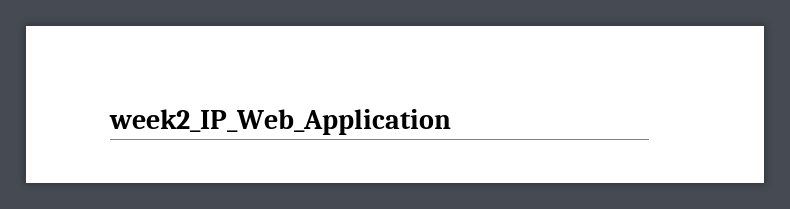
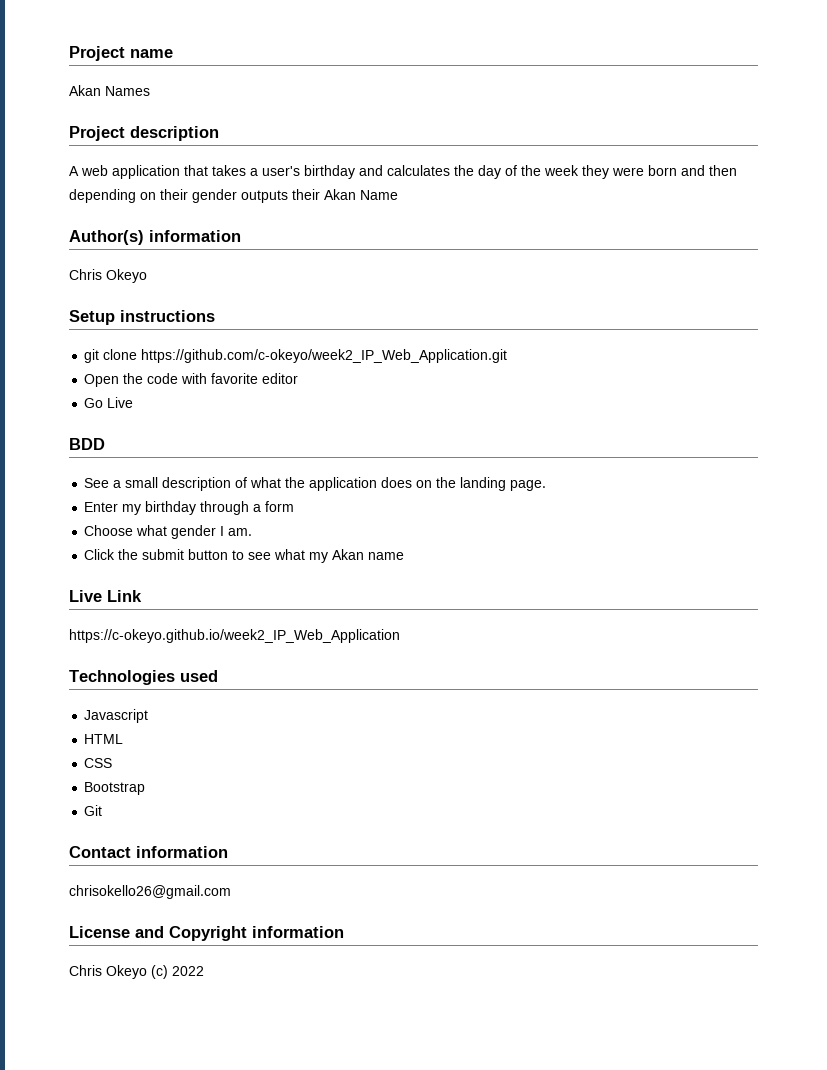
[109,109,451,135] week2_IP_Web_Application -> [69,46,173,61] [69,85,150,96] [69,126,219,141] [69,165,737,179] [69,189,398,203] [69,230,241,245] [69,269,147,283] [69,310,215,325] [84,349,508,363] [84,373,299,387] [84,397,134,408] [69,438,105,450] [84,477,547,491] [84,501,295,515] [84,525,253,539] [84,549,405,563] [69,590,142,602] [69,629,400,643] [69,670,218,685] [84,709,149,723] [84,734,124,744] [84,758,113,768] [84,782,146,795] [84,805,103,816] [69,846,228,858] [69,885,231,899] [69,926,344,941] [69,965,204,979] Project name // Akan Names // Project description // A web application that takes a user's birthday and calculates the day of the week they were born and then depending on their gender outputs their Akan Name // Author(s) information // Chris Okeyo // Setup instructions // git clone https://github.com/c-okeyo/week2_IP_Web_Application.git // Open the code with favorite editor // Go Live // BDD // See a small description of what the application does on the landing page. // Enter my birthday through a form // Choose what gender I am. // Click the submit button to see what my Akan name // Live Link // https://c-okeyo.github.io/week2_IP_Web_Application // Technologies used // Javascript // HTML // CSS // Bootstrap // Git // Contact information // chrisokello26@gmail.com // License and Copyright information // Chris Okeyo (c) 2022

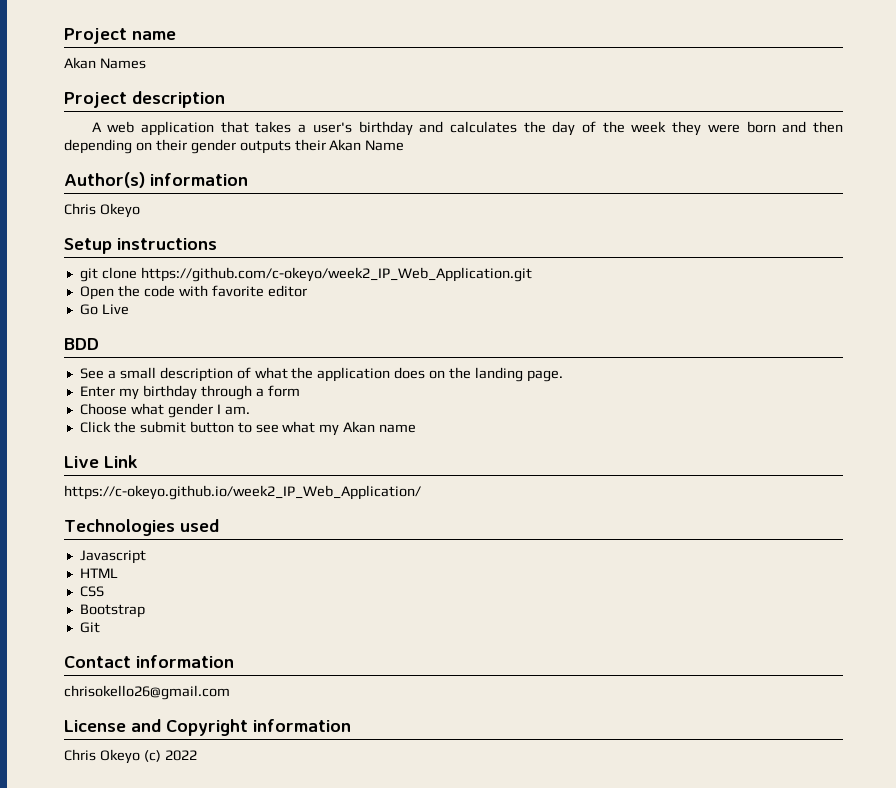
[69,629,400,643] https://c-okeyo.github.io/week2_IP_Web_Application -> [64,485,421,500] https://c-okeyo.github.io/week2_IP_Web_Application/

